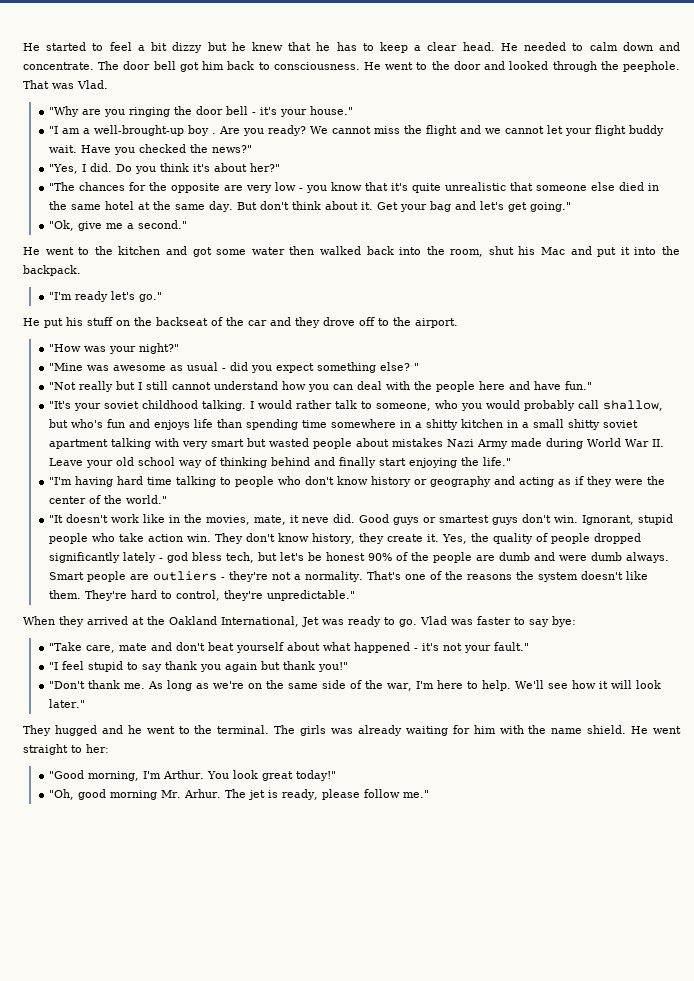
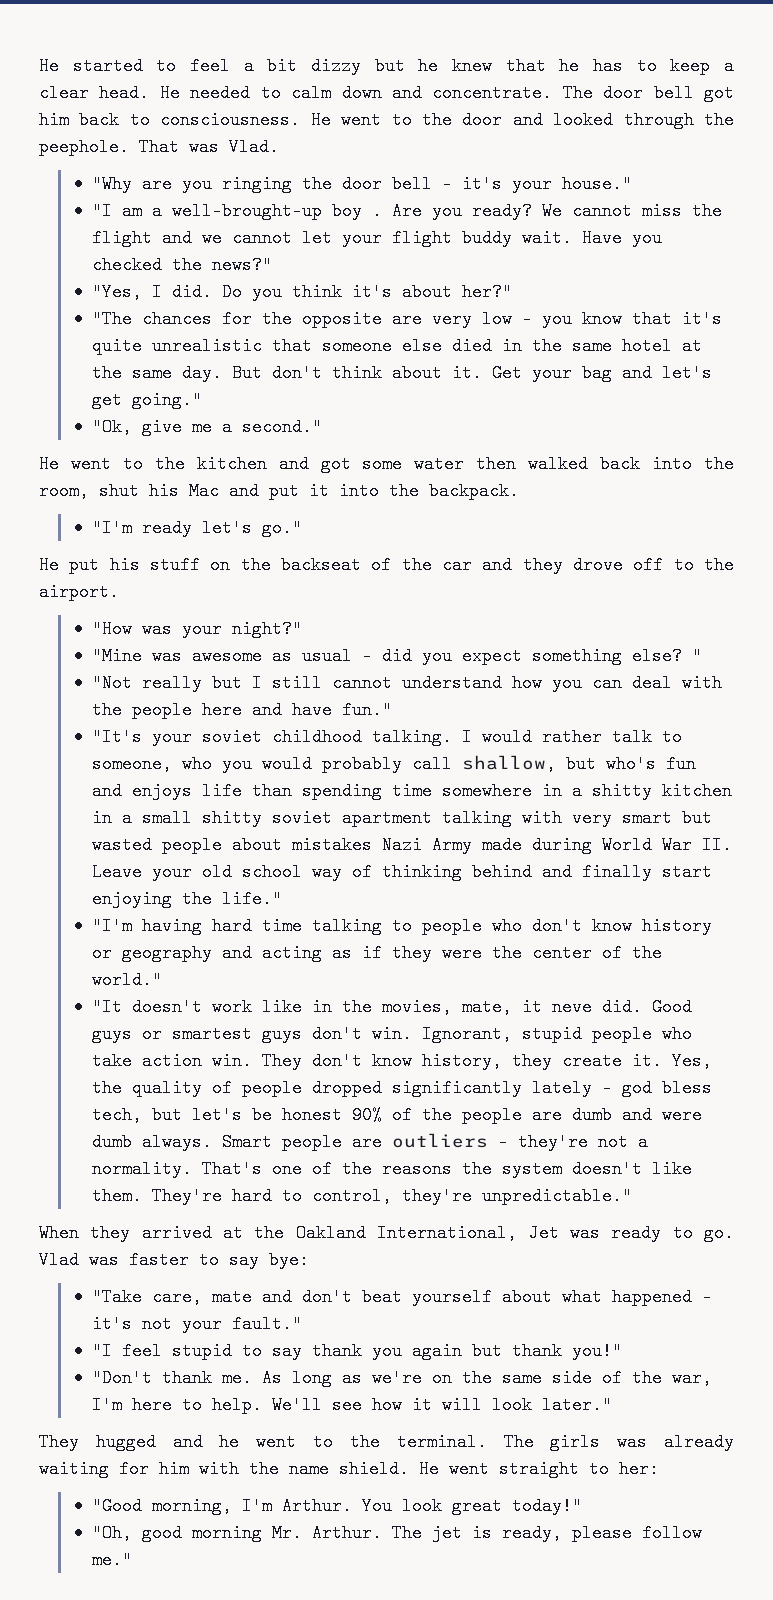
[184,789,222,798] Arhur. -> [312,1524,383,1542] Arthur.

